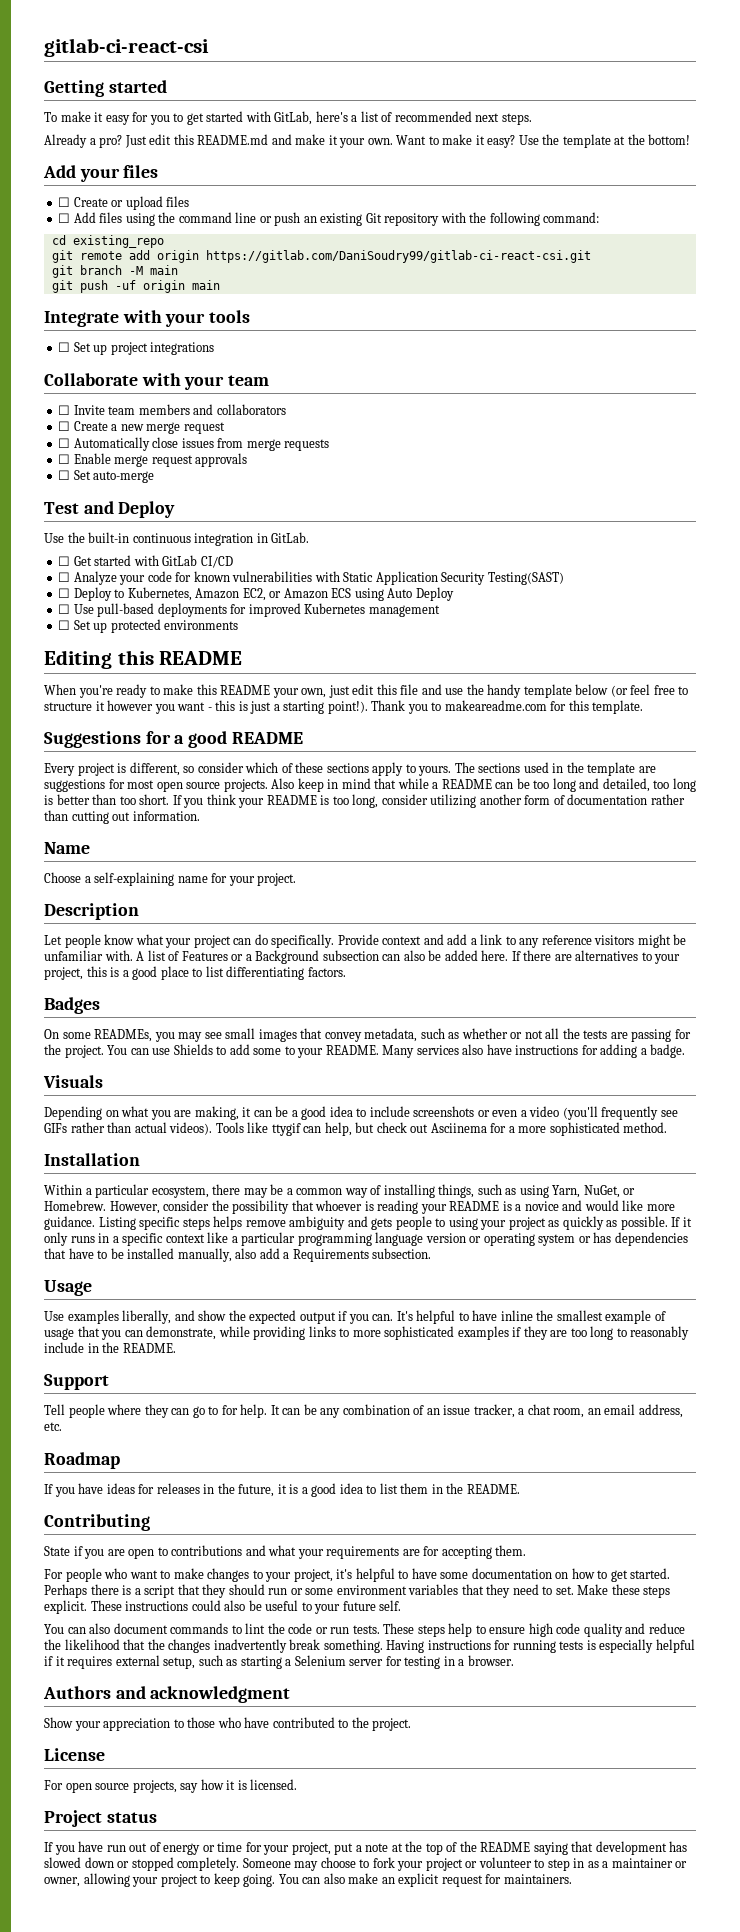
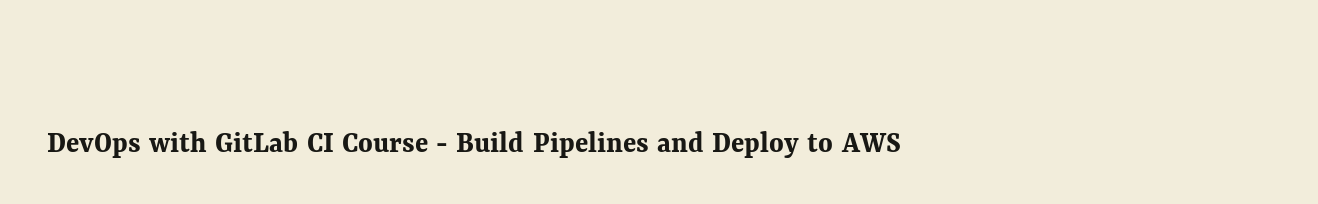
[44,38,209,57] [44,80,167,97] [44,111,532,125] [44,134,691,148] [43,165,159,182] [58,196,190,210] [58,212,600,226] [51,235,164,248] [51,250,591,263] [51,265,178,278] [51,280,220,293] [44,310,251,327] [58,342,215,355] [44,373,270,390] [58,404,286,415] [58,421,225,434] [58,437,330,451] [58,453,248,467] [58,470,155,483] [44,501,176,518] [44,532,310,546] [58,555,233,568] [58,571,564,585] [58,587,454,601] [58,603,440,617] [58,619,239,633] [44,650,243,669] [44,684,689,698] [44,700,644,714] [44,731,303,748] [44,762,656,776] [44,778,696,792] [44,794,685,808] [44,810,200,824] [44,842,90,854] [44,872,297,886] [44,903,139,920] [44,934,687,948] [44,950,681,964] [44,966,346,980] [44,997,100,1014] [44,1028,691,1042] [44,1044,686,1058] [43,1075,103,1088] [44,1106,678,1120] [44,1122,668,1136] [44,1153,140,1166] [44,1184,636,1198] [44,1200,675,1214] [44,1216,692,1230] [44,1232,688,1246] [44,1248,432,1262] [44,1280,92,1296] [44,1310,666,1324] [44,1326,690,1340] [44,1342,176,1353] [44,1374,109,1390] [44,1404,683,1418] [44,1422,62,1431] [44,1452,120,1469] [44,1483,520,1497] [44,1514,150,1531] [44,1545,527,1559] [44,1568,671,1582] [44,1584,671,1598] [44,1600,402,1614] [44,1623,685,1637] [44,1639,695,1653] [44,1655,514,1669] [43,1686,291,1703] [44,1717,412,1731] [44,1748,105,1761] [44,1779,298,1793] [44,1810,157,1827] [44,1841,688,1855] [44,1857,688,1871] [44,1873,572,1887] gitlab-ci-react-csi // Getting started // To make it easy for you to get started with GitLab, here's a list of recommended next steps. // Already a pro? Just edit this README.md and make it your own. Want to make it easy? Use the template at the bottom! // Add your files // ☐ Create or upload files // ☐ Add files using the command line or push an existing Git repository with the following command: // cd existing_repo // git remote add origin https://gitlab.com/DaniSoudry99/gitlab-ci-react-csi.git // git branch -M main // git push -uf origin main // Integrate with your tools // ☐ Set up project integrations // Collaborate with your team // ☐ Invite team members and collaborators // ☐ Create a new merge request // ☐ Automatically close issues from merge requests // ☐ Enable merge request approvals // ☐ Set auto-merge // Test and Deploy // Use the built-in continuous integration in GitLab. // ☐ Get started with GitLab CI/CD // ☐ Analyze your code for known vulnerabilities with Static Application Security Testing(SAST) // ☐ Deploy to Kubernetes, Amazon EC2, or Amazon ECS using Auto Deploy // ☐ Use pull-based deployments for improved Kubernetes management // ☐ Set up protected environments // Editing this README // When you're ready to make this README your own, just edit this file and use the handy template below (or feel free to structure it however you want - this is just a starting point!). Thank you to makeareadme.com for this template. // Suggestions for a good README // Every project is different, so consider which of these sections apply to yours. The sections used in the template are suggestions for most open source projects. Also keep in mind that while a README can be too long and detailed, too long is better than too short. If you think your README is too long, consider utilizing another form of documentation rather than cutting out information. // Name // Choose a self-explaining name for your project. // Description // Let people know what your project can do specifically. Provide context and add a link to any reference visitors might be unfamiliar with. A list of Features or a Background subsection can also be added here. If there are alternatives to your project, this is a good place to list differentiating factors. // Badges // On some READMEs, you may see small images that convey metadata, such as whether or not all the tests are passing for the project. You can use Shields to add some to your README. Many services also have instructions for adding a badge. // Visuals // Depending on what you are making, it can be a good idea to include screenshots or even a video (you'll frequently see GIFs rather than actual videos). Tools like ttygif can help, but check out Asciinema for a more sophisticated method. // Installation // Within a particular ecosystem, there may be a common way of installing things, such as using Yarn, NuGet, or Homebrew. However, consider the possibility that whoever is reading your README is a novice and would like more guidance. Listing specific steps helps remove ambiguity and gets people to using your project as quickly as possible. If it only runs in a specific context like a particular programming language version or operating system or has dependencies that have to be installed manually, also add a Requirements subsection. // Usage // Use examples liberally, and show the expected output if you can. It's helpful to have inline the smallest example of usage that you can demonstrate, while providing links to more sophisticated examples if they are too long to reasonably include in the README. // Support // Tell people where they can go to for help. It can be any combination of an issue tracker, a chat room, an email address, etc. // Roadmap // If you have ideas for releases in the future, it is a good idea to list them in the README. // Contributing // State if you are open to contributions and what your requirements are for accepting them. // For people who want to make changes to your project, it's helpful to have some documentation on how to get started. Perhaps there is a script that they should run or some environment variables that they need to set. Make these steps explicit. These instructions could also be useful to your future self. // You can also document commands to lint the code or run tests. These steps help to ensure high code quality and reduce the likelihood that the changes inadvertently break something. Having instructions for running tests is especially helpful if it requires external setup, such as starting a Selenium server for testing in a browser. // Authors and acknowledgment // Show your appreciation to those who have contributed to the project. // License // For open source projects, say how it is licensed. // Project status // If you have run out of energy or time for your project, put a note at the top of the README saying that development has slowed down or stopped completely. Someone may choose to fork your project or volunteer to step in as a maintainer or owner, allowing your project to keep going. You can also make an explicit request for maintainers. -> [47,131,901,158] DevOps with GitLab CI Course - Build Pipelines and Deploy to AWS

